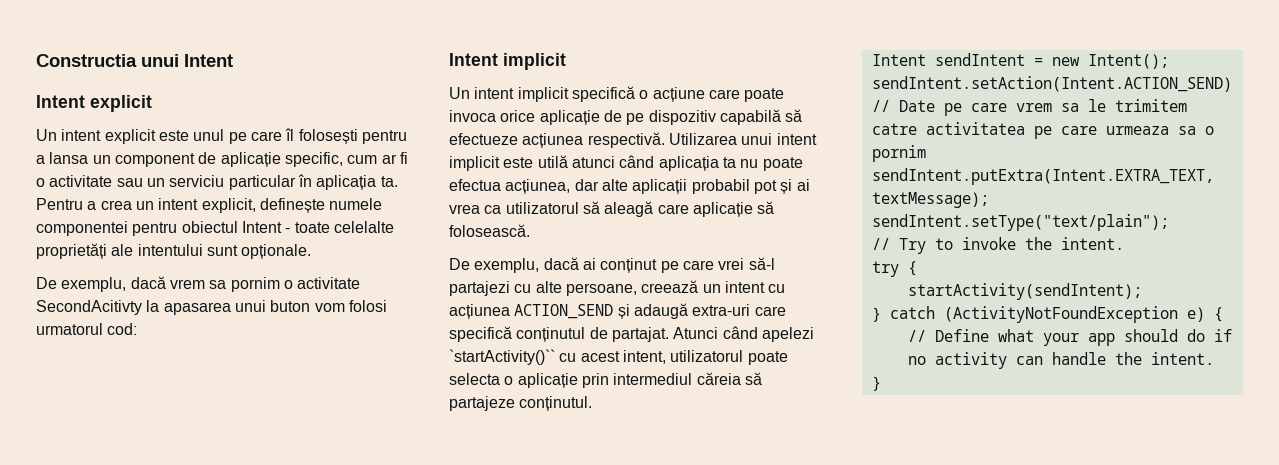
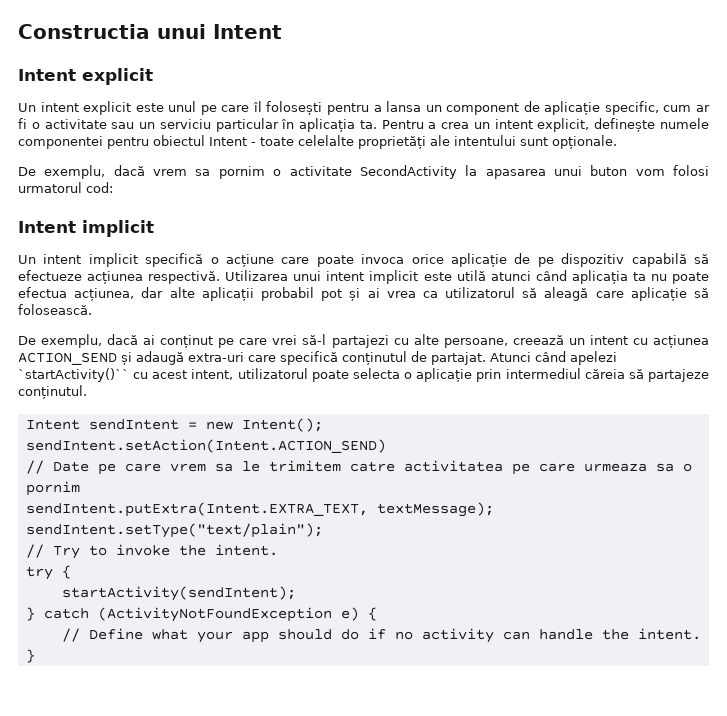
[36,300,142,315] SecondAcitivty -> [359,165,457,179] SecondActivity

